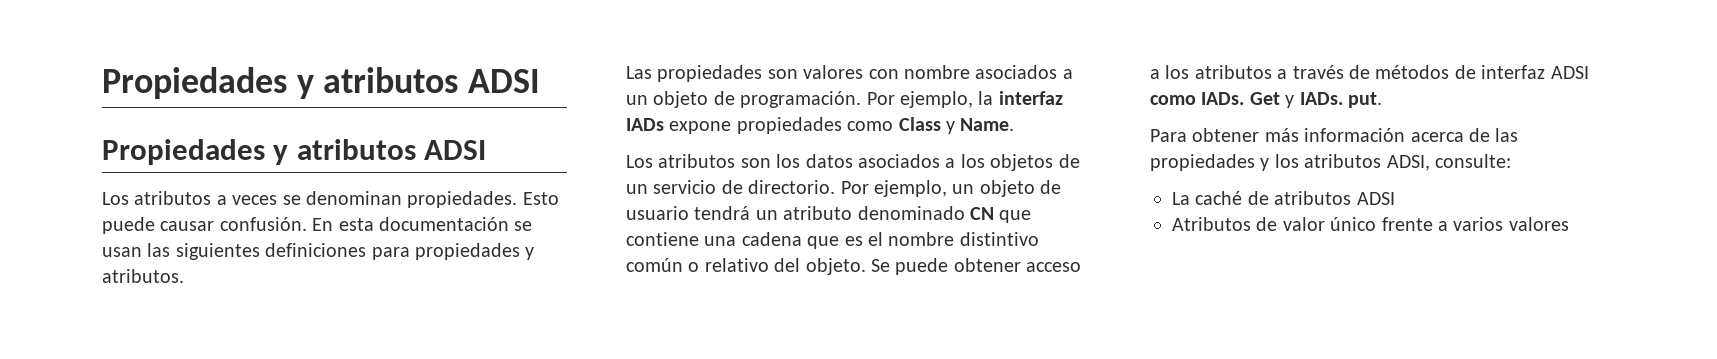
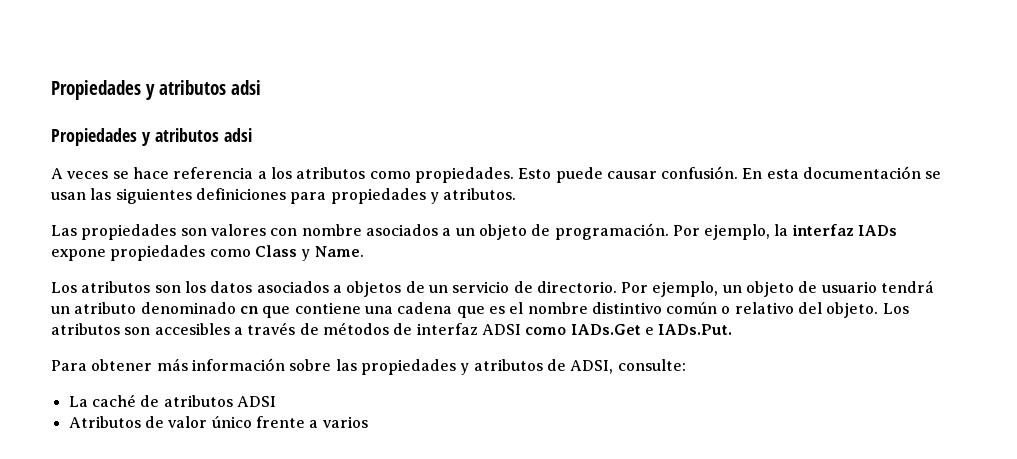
[102,67,541,99] [102,139,487,165] [102,191,402,205] Propiedades y atributos ADSI // Propiedades y atributos ADSI // Los atributos a veces se denominan -> [51,80,262,100] [51,128,252,146] [51,167,411,179] Propiedades y atributos adsi // Propiedades y atributos adsi // A veces se hace referencia a los atributos como
[960,154,985,168] los -> (342, 289) none
[970,207,994,220] CN -> [239,306,259,314] cn
[871,258,1082,275] [1150,65,1272,79] Se puede obtener acceso a los atributos -> [882,303,909,314] [51,323,230,335] Los atributos son accesibles
[1201,92,1382,108] IADs. Get y IADs. put. -> [570,324,733,335] IADs.Get e IADs.Put.
[1410,128,1490,142] acerca de -> [289,359,332,371] sobre
[1274,154,1382,168] los atributos -> [473,359,566,371] atributos de
[1508,217,1569,231] valores -> (368, 422) none

